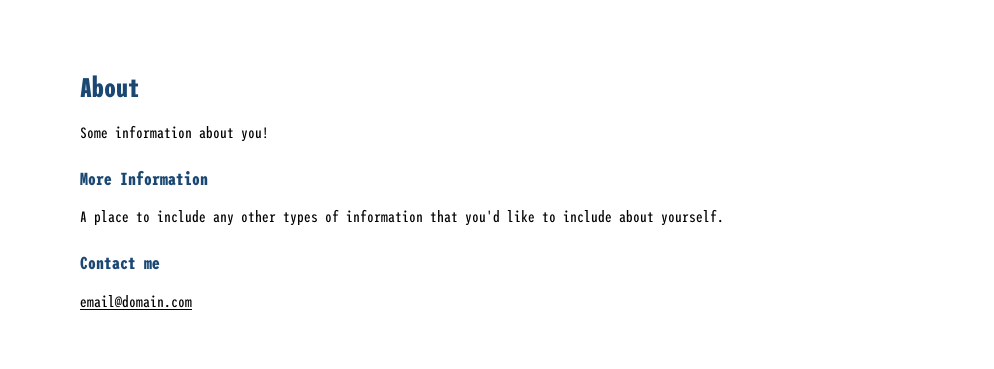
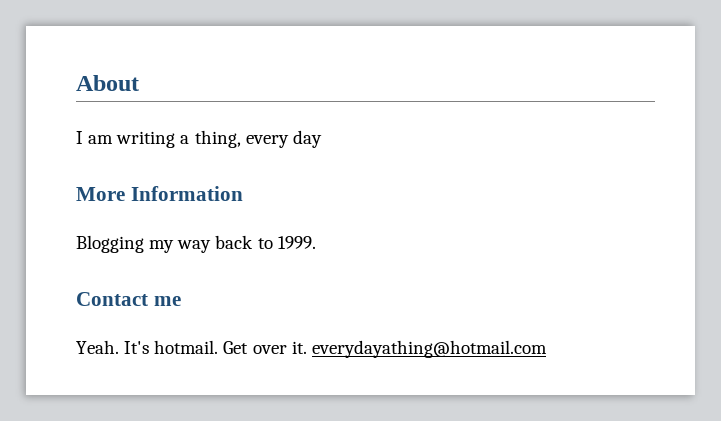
[80,125,269,142] [80,170,208,186] [80,209,724,226] [80,256,160,270] [80,295,192,308] Some information about you! // More Information // A place to include any other types of information that you'd like to include about yourself. // Contact me // email@domain.com -> [76,130,322,148] [76,186,243,201] [76,235,316,253] [76,292,181,306] [76,340,547,358] I am writing a thing, every day // More Information // Blogging my way back to 1999. // Contact me // Yeah. It's hotmail. Get over it. everydayathing@hotmail.com

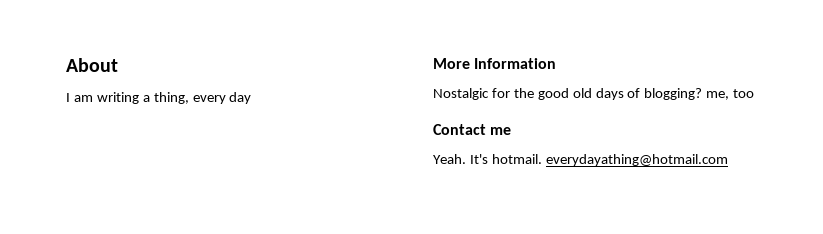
[76,235,316,253] Blogging my way back to 1999. -> [433,88,755,100] Nostalgic for the good old days of blogging? me, too
[223,341,307,354] Get over it. -> (542, 159) none

